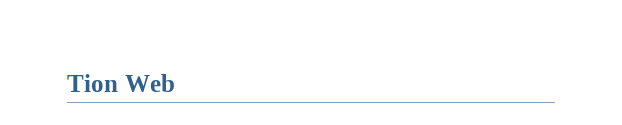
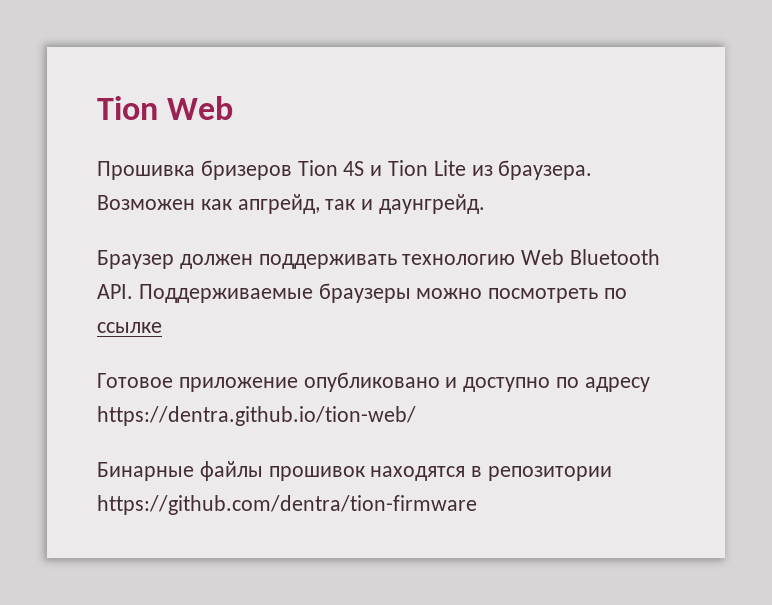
(175, 83) none -> [97,160,593,180] [97,194,486,214] [97,249,661,269] [97,283,628,303] [97,322,162,333] [97,372,650,392] [97,406,416,426] [97,461,613,481] [97,495,477,515] // Прошивка бризеров Tion 4S и Tion Lite из браузера. Возможен как апгрейд, так и даунгрейд. // Браузер должен поддерживать технологию Web Bluetooth API. Поддерживаемые браузеры можно посмотреть по ссылке // Готовое приложение опубликовано и доступно по адресу https://dentra.github.io/tion-web/ // Бинарные файлы прошивок находятся в репозитории https://github.com/dentra/tion-firmware

